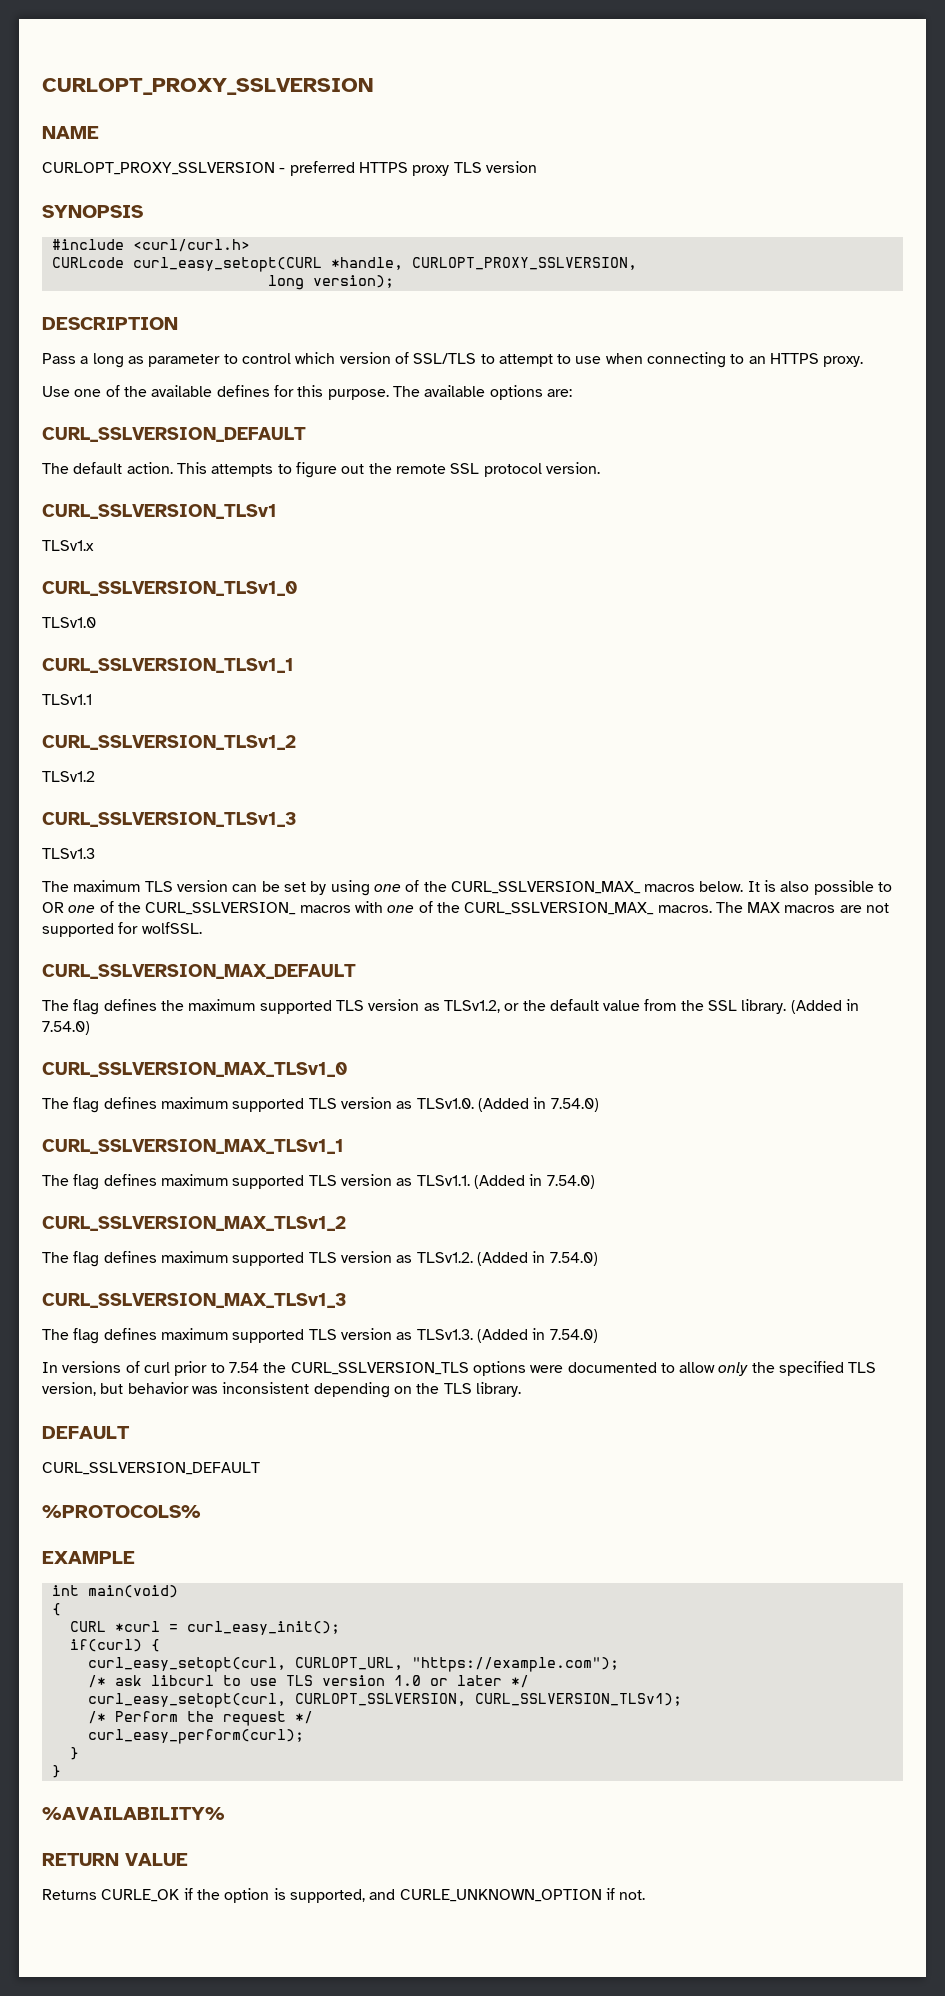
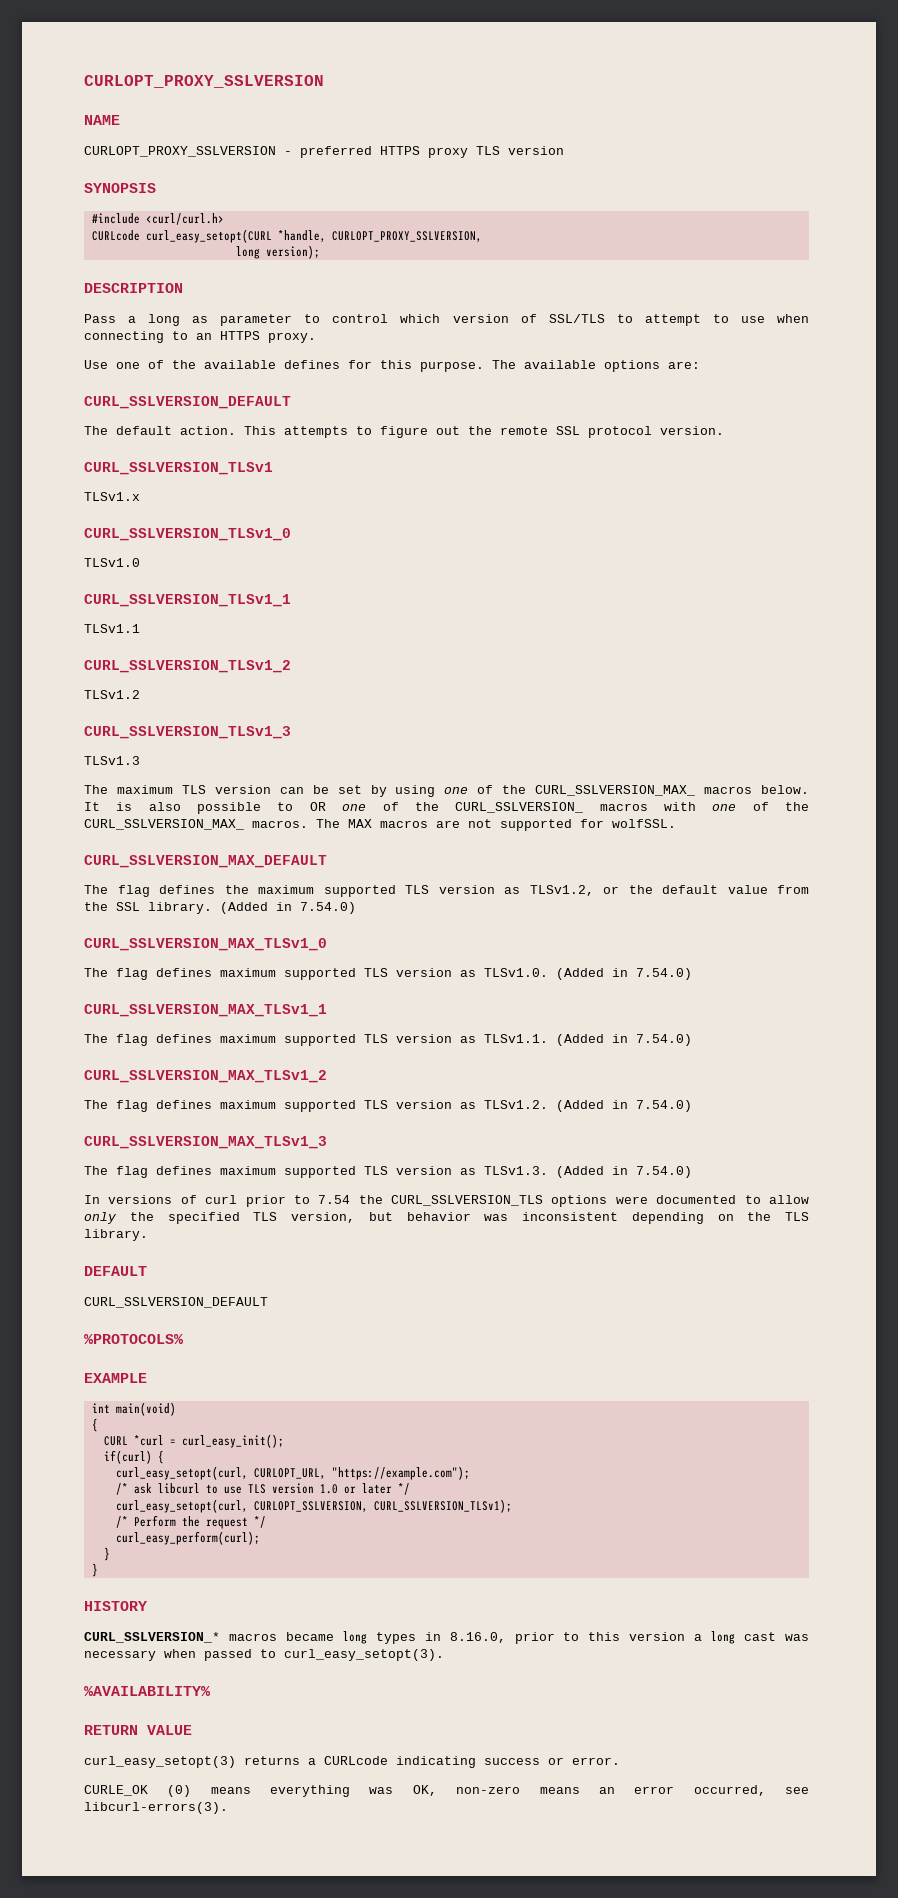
[42,1807,225,1820] [42,1853,188,1866] [42,1888,646,1903] %AVAILABILITY% // RETURN VALUE // Returns CURLE_OK if the option is supported, and CURLE_UNKNOWN_OPTION if not. -> [84,1601,147,1611] [84,1631,810,1644] [84,1649,444,1661] [84,1686,211,1696] [84,1725,192,1735] [84,1756,620,1768] [84,1785,810,1797] [84,1802,228,1814] HISTORY // CURL_SSLVERSION_* macros became long types in 8.16.0, prior to this version a long cast was necessary when passed to curl_easy_setopt(3). // %AVAILABILITY% // RETURN VALUE // curl_easy_setopt(3) returns a CURLcode indicating success or error. // CURLE_OK (0) means everything was OK, non-zero means an error occurred, see libcurl-errors(3).

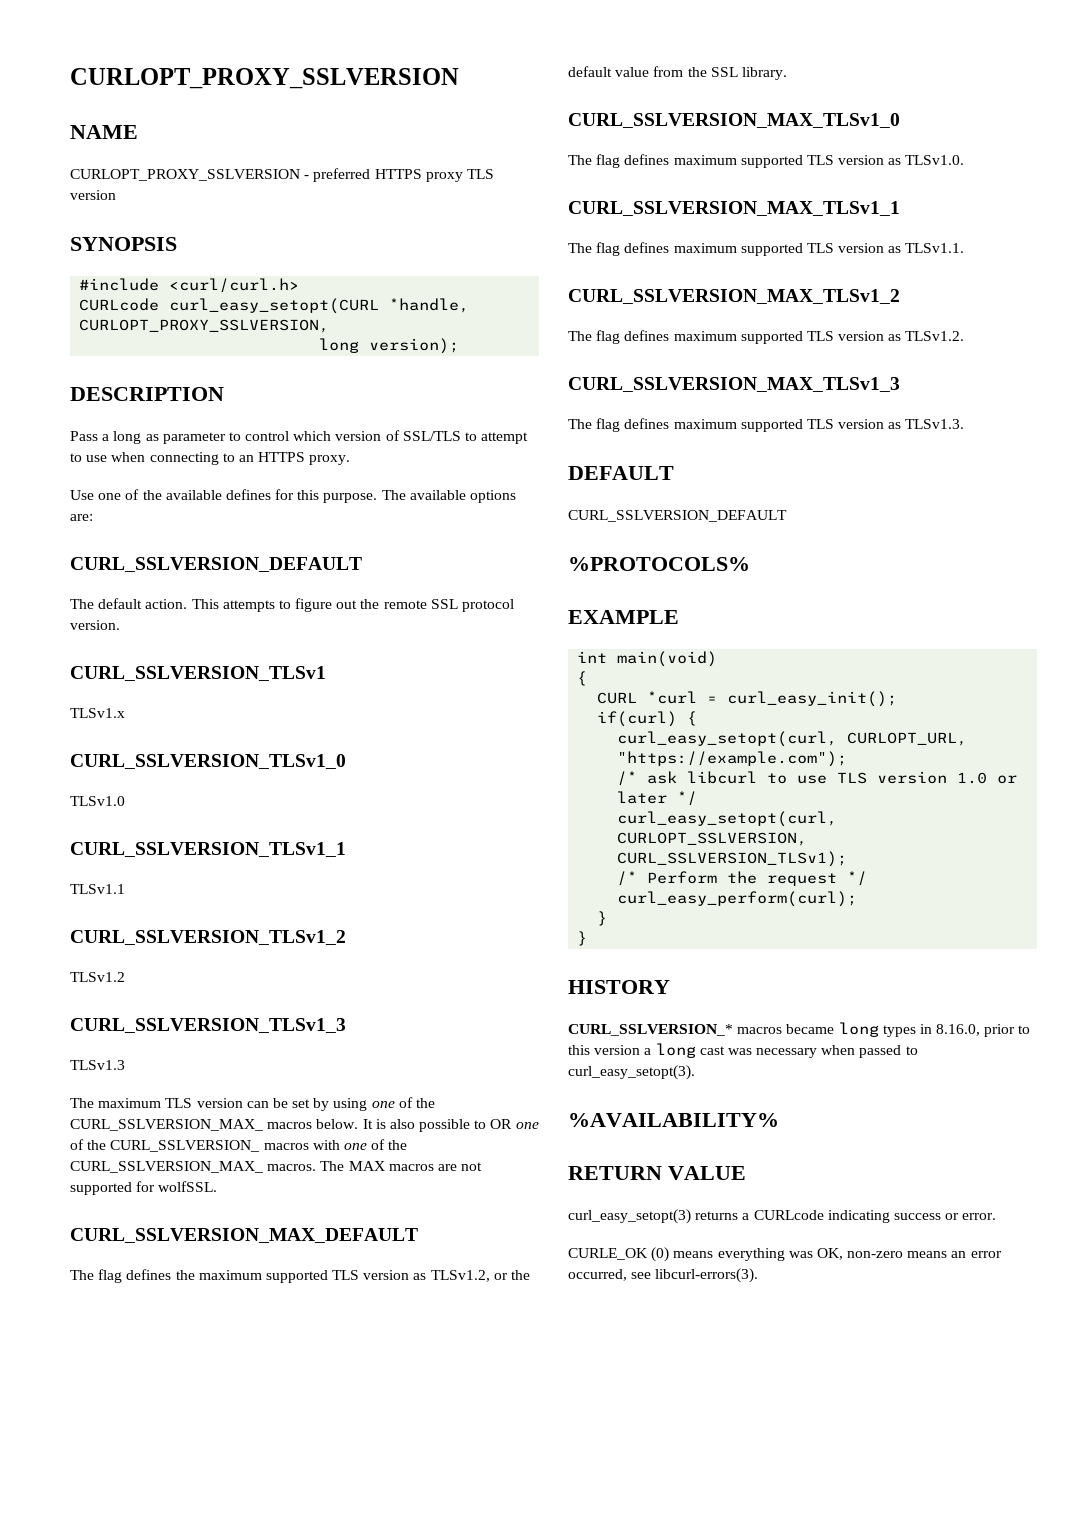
[220,902,356,914] (Added in 7.54.0) -> (787, 73) none
[556,968,692,980] (Added in 7.54.0) -> (965, 160) none
[556,1034,692,1046] (Added in 7.54.0) -> (965, 248) none
[556,1100,692,1112] (Added in 7.54.0) -> (965, 336) none
[556,1166,692,1178] [84,1195,809,1207] [84,1212,809,1224] [84,1229,148,1241] (Added in 7.54.0) // In versions of curl prior to 7.54 the CURL_SSLVERSION_TLS options were documented to allow only the specified TLS version, but behavior was inconsistent depending on the TLS library. -> (965, 424) none

